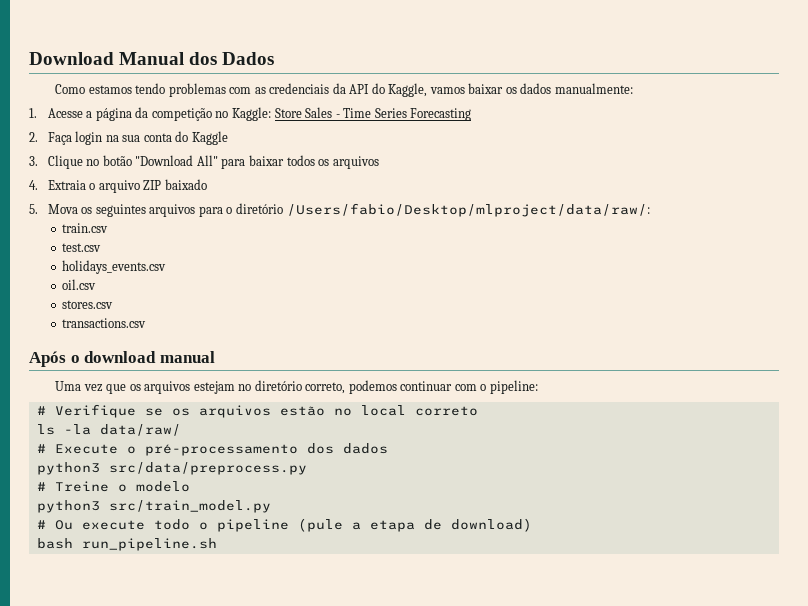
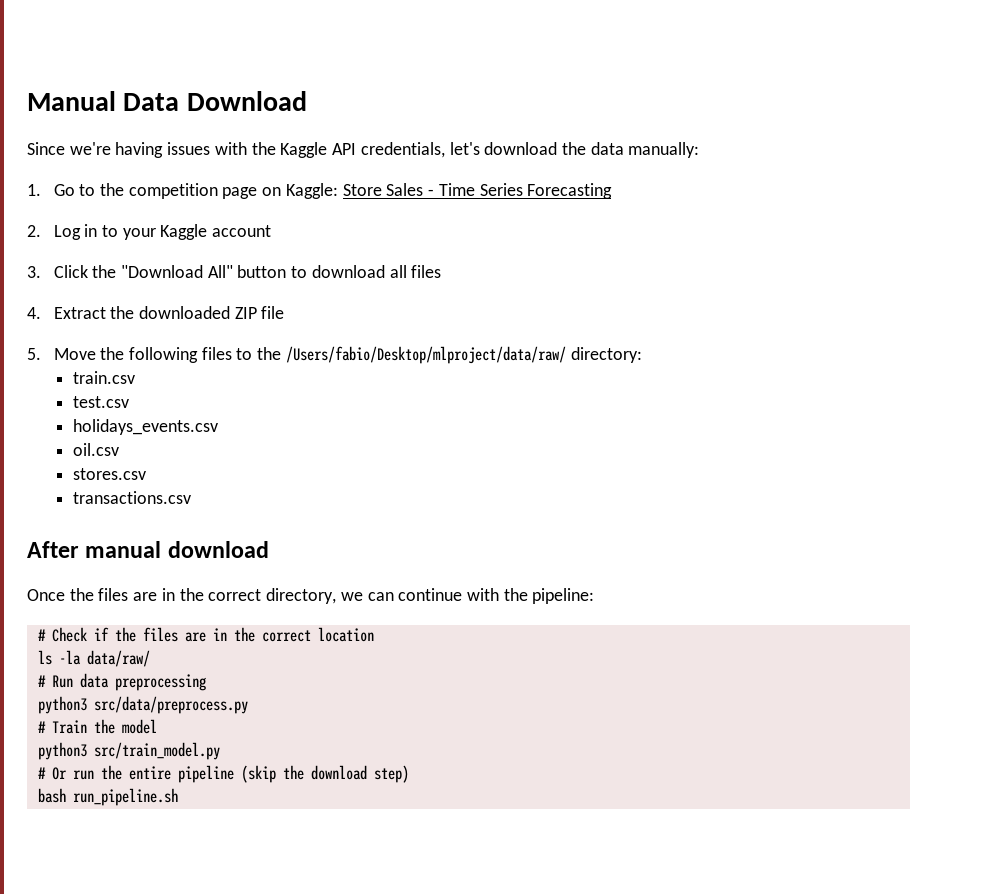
(29, 58) none -> [27,91,180,111] Manual Data
[119,52,275,65] [55,83,633,97] [29,107,229,121] Manual dos Dados // Como estamos tendo problemas com as credenciais da API do Kaggle, vamos baixar os dados manualmente: // 1. Acesse a página da competição no -> [27,142,700,158] [27,183,282,199] // Since we're having issues with the Kaggle API credentials, let's download the data manually: // 1. Go to the competition page on
[47,131,228,145] Faça login na sua conta do Kaggle -> [53,224,272,240] Log in to your Kaggle account
[47,155,379,169] [29,179,207,193] [29,203,650,217] Clique no botão "Download All" para baixar todos os arquivos // 4. Extraia o arquivo ZIP baixado // 5. Mova os seguintes arquivos para o diretório /Users/fabio/Desktop/mlproject/data/raw/: -> [53,265,442,278] [27,306,285,319] [27,346,642,364] Click the "Download All" button to download all files // 4. Extract the downloaded ZIP file // 5. Move the following files to the /Users/fabio/Desktop/mlproject/data/raw/ directory:
[29,351,215,367] [55,380,538,394] [36,404,478,418] Após o download manual // Uma vez que os arquivos estejam no diretório correto, podemos continuar com o pipeline: // # Verifique se os arquivos estão no local correto -> [27,541,269,558] [27,588,595,604] [37,627,374,642] After manual download // Once the files are in the correct directory, we can continue with the pipeline: // # Check if the files are in the correct location
[54,443,388,456] Execute o pré-processamento dos dados -> [51,673,206,691] Run data preprocessing
[54,481,190,492] Treine o modelo -> [51,719,157,734] Train the model
[54,518,532,532] Ou execute todo o pipeline (pule a etapa de download) -> [51,765,409,783] Or run the entire pipeline (skip the download step)

